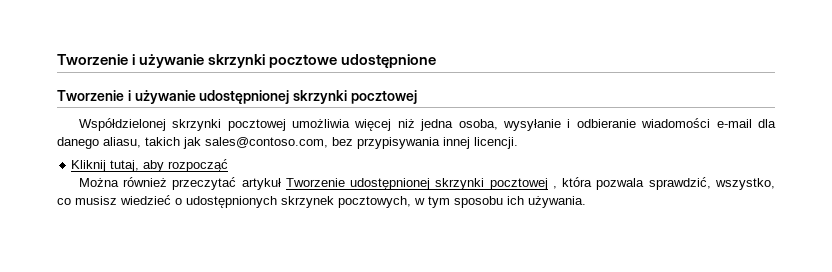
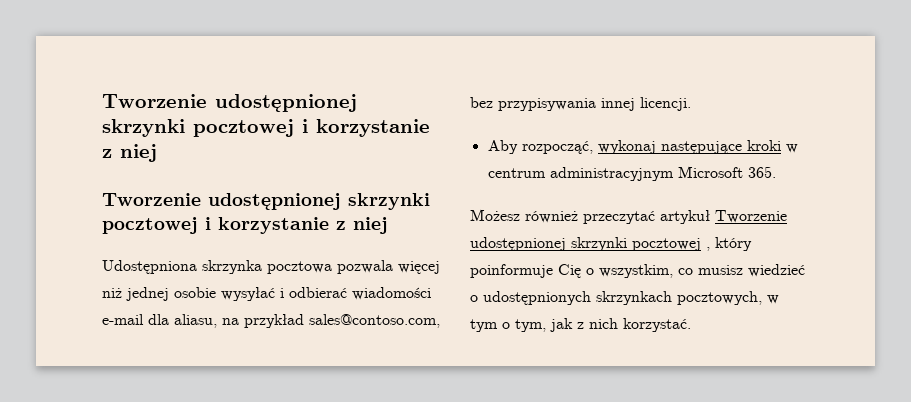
[57,54,437,68] [57,90,417,104] [78,118,776,131] [57,137,201,149] Tworzenie i używanie skrzynki pocztowe udostępnione // Tworzenie i używanie udostępnionej skrzynki pocztowej // Współdzielonej skrzynki pocztowej umożliwia więcej niż jedna osoba, wysyłanie i odbieranie wiadomości e-mail dla danego aliasu, takich jak -> [102,94,357,112] [102,119,430,137] [102,144,157,162] [102,193,430,210] [102,217,388,234] [102,260,440,274] [102,287,431,301] [102,314,304,328] Tworzenie udostępnionej skrzynki pocztowej i korzystanie z niej // Tworzenie udostępnionej skrzynki pocztowej i korzystanie z niej // Udostępniona skrzynka pocztowa pozwala więcej niż jednej osobie wysyłać i odbierać wiadomości e-mail dla aliasu, na przykład
[71,159,229,172] [78,178,119,187] Kliknij tutaj, aby rozpocząć // Można -> [487,140,798,154] [487,166,776,181] [470,209,520,221] Aby rozpocząć, wykonaj następujące kroki w centrum administracyjnym Microsoft 365. // Możesz
[562,177,775,190] która pozwala sprawdzić, wszystko, -> [715,237,752,251] [470,264,673,278] który poinformuje Cię o wszystkim,
[281,196,334,208] skrzynek -> [596,291,672,305] skrzynkach
[454,196,586,208] sposobu ich używania. -> [502,318,691,332] o tym, jak z nich korzystać.

